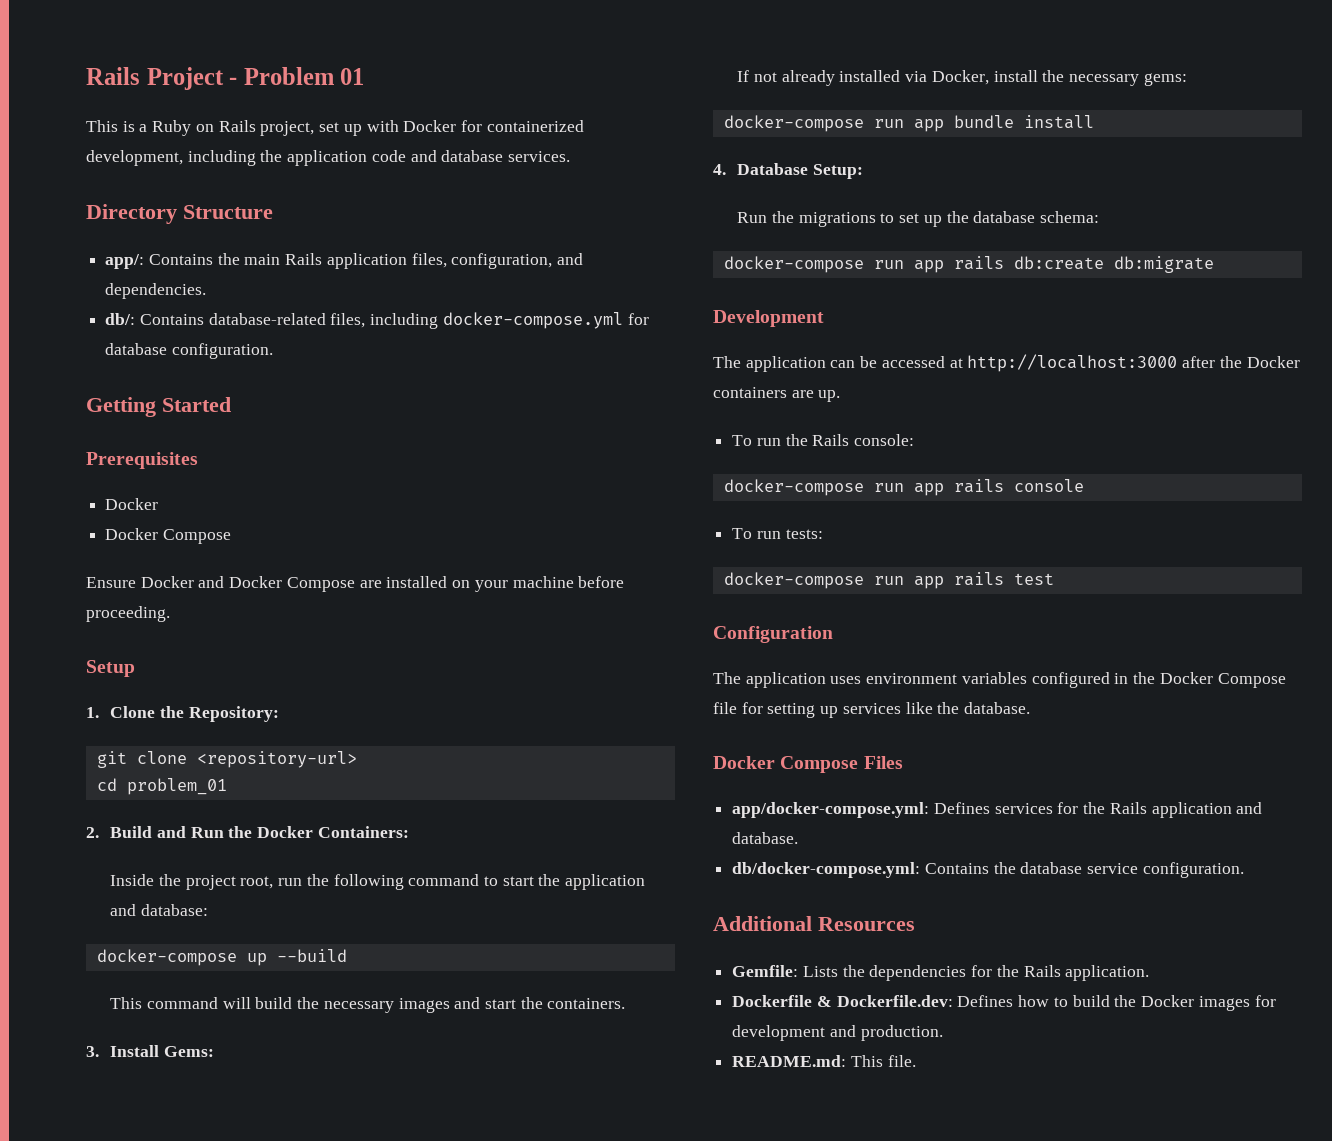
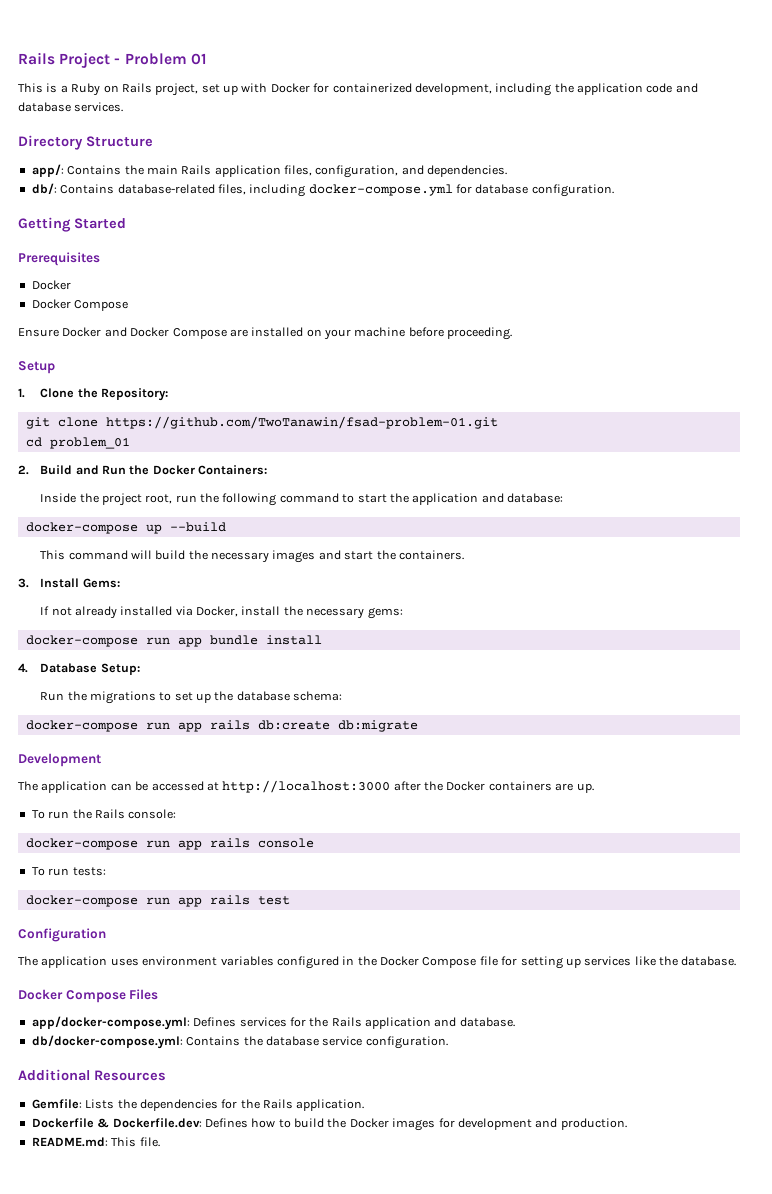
[196,751,357,768] <repository-url> -> [105,416,498,429] https://github.com/TwoTanawin/fsad-problem-01.git

